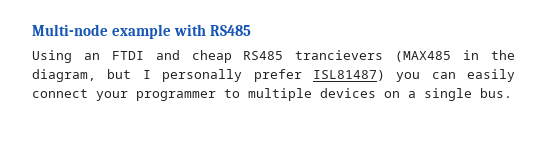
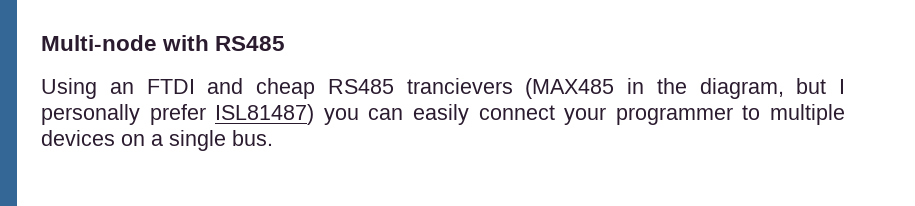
[111,24,171,39] example -> (157, 43) none

